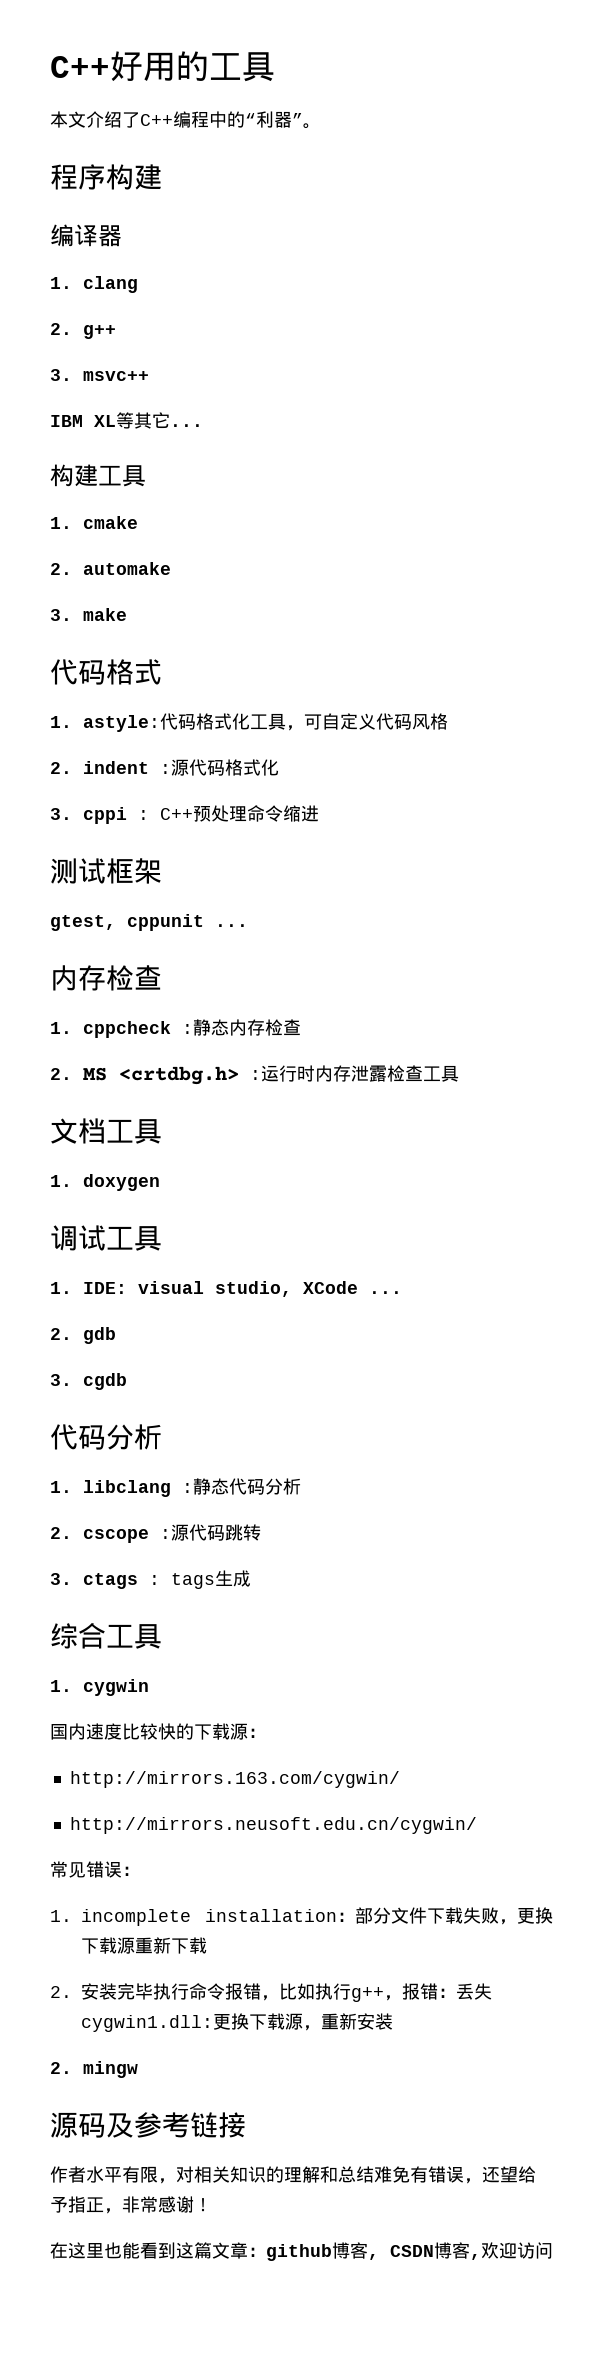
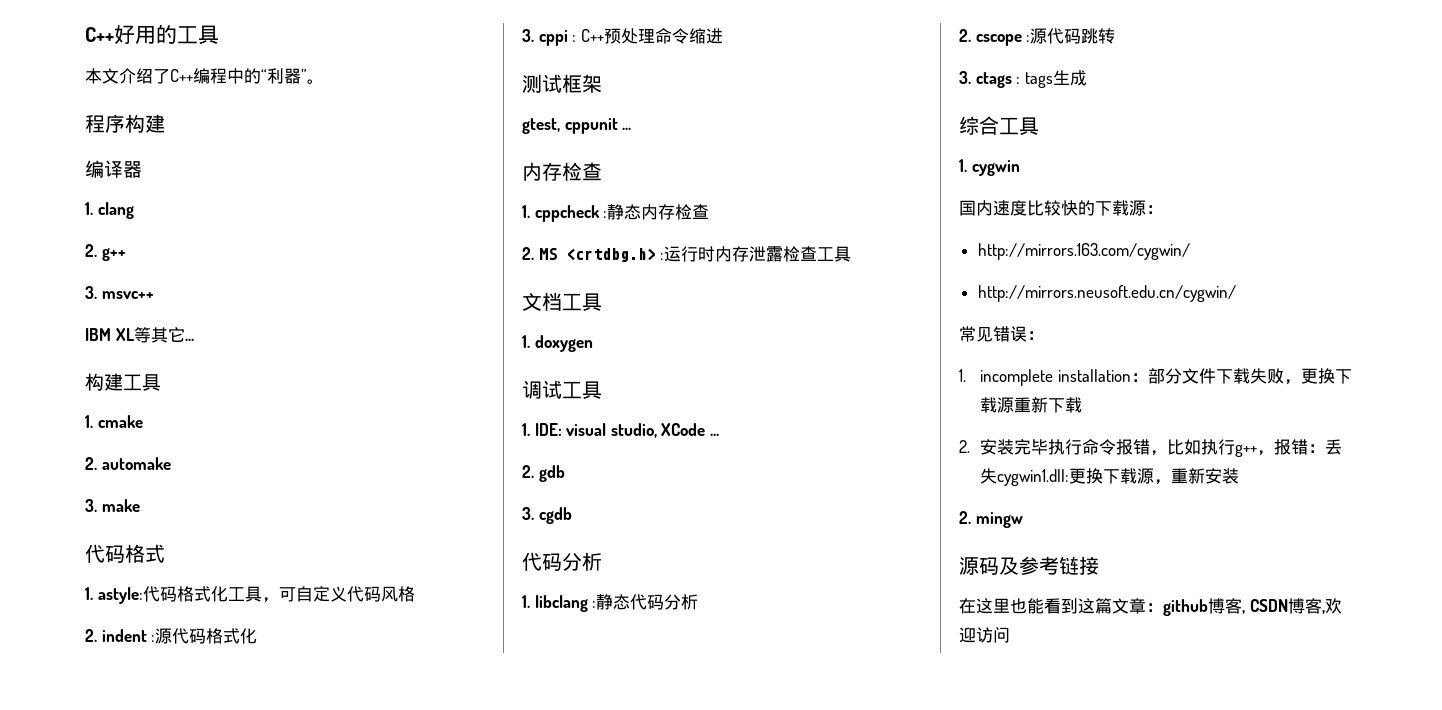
[50,2166,536,2184] [50,2196,212,2214] // 作者水平有限，对相关知识的理解和总结难免有错误，还望给予指正，非常感谢！ -> (1099, 565) none

